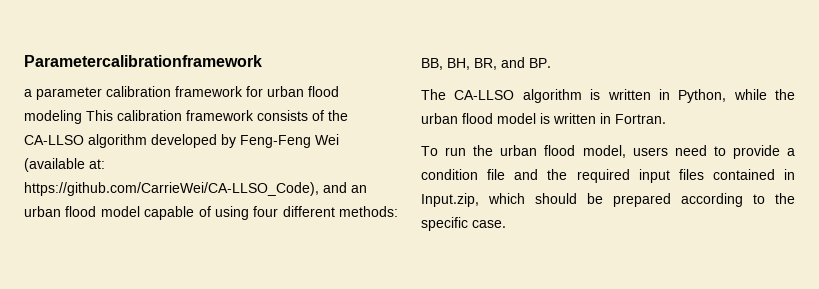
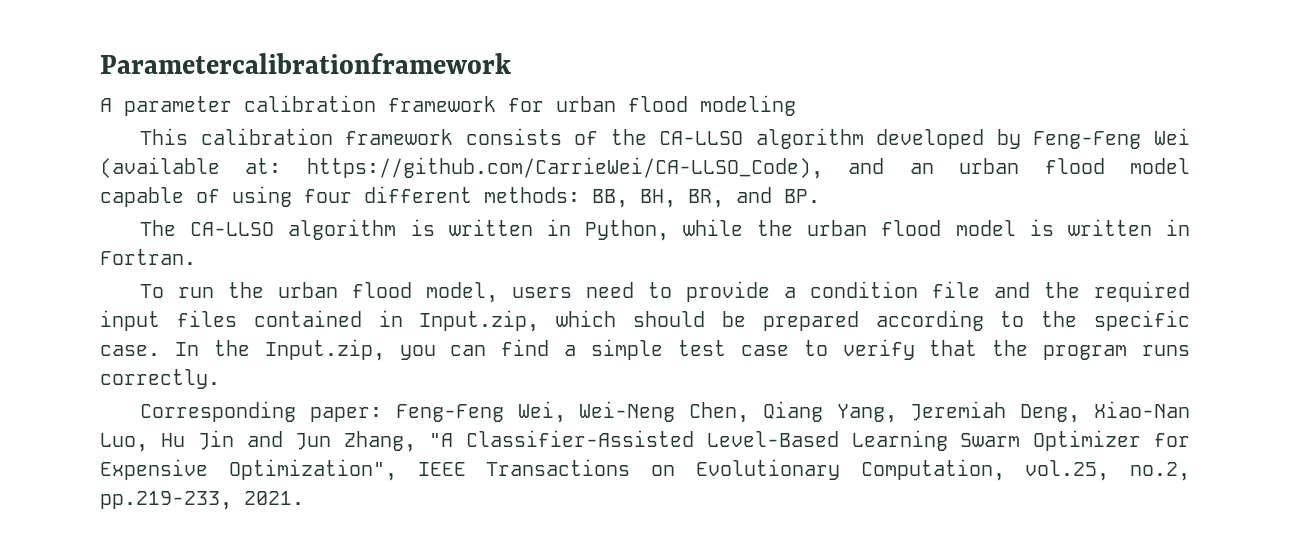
[24,89,32,97] a -> [100,98,112,112] A
(82, 117) none -> (796, 105) //
(506, 224) none -> [174,339,1190,361] [100,369,220,389] [140,401,1190,423] [100,430,1191,452] [100,459,1190,481] [100,491,304,510] In the Input.zip, you can find a simple test case to verify that the program runs correctly. // Corresponding paper: Feng-Feng Wei, Wei-Neng Chen, Qiang Yang, Jeremiah Deng, Xiao-Nan Luo, Hu Jin and Jun Zhang, "A Classifier-Assisted Level-Based Learning Swarm Optimizer for Expensive Optimization", IEEE Transactions on Evolutionary Computation, vol.25, no.2, pp.219-233, 2021.

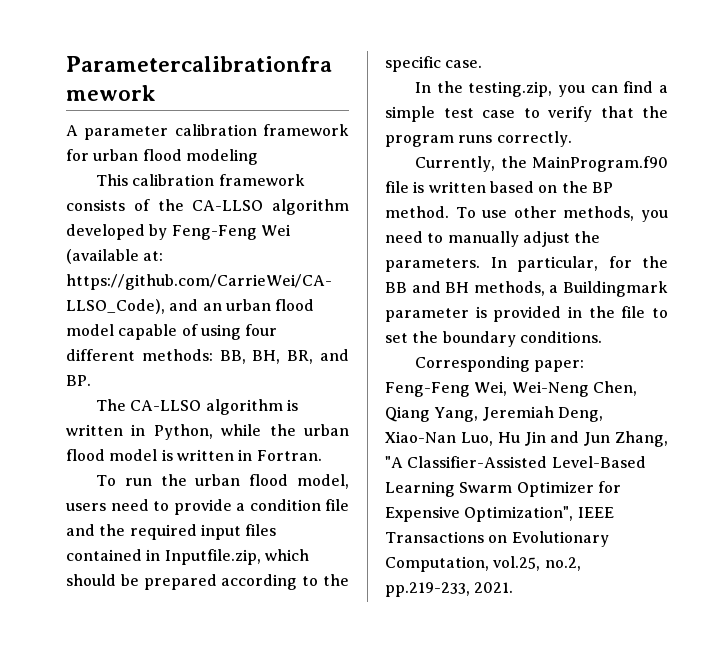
[419,310,540,332] Input.zip, -> [164,549,261,565] Inputfile.zip,
(160, 350) none -> (483, 64) //
[264,339,385,361] Input.zip, -> [468,81,553,97] testing.zip,
(220, 379) none -> [415,156,668,172] [385,181,613,193] [385,206,668,222] [385,231,601,247] [385,256,668,272] [385,281,668,297] [385,306,668,322] [385,331,602,347] // Currently, the MainProgram.f90 file is written based on the BP method. To use other methods, you need to manually adjust the parameters. In particular, for the BB and BH methods, a Buildingmark parameter is provided in the file to set the boundary conditions.

